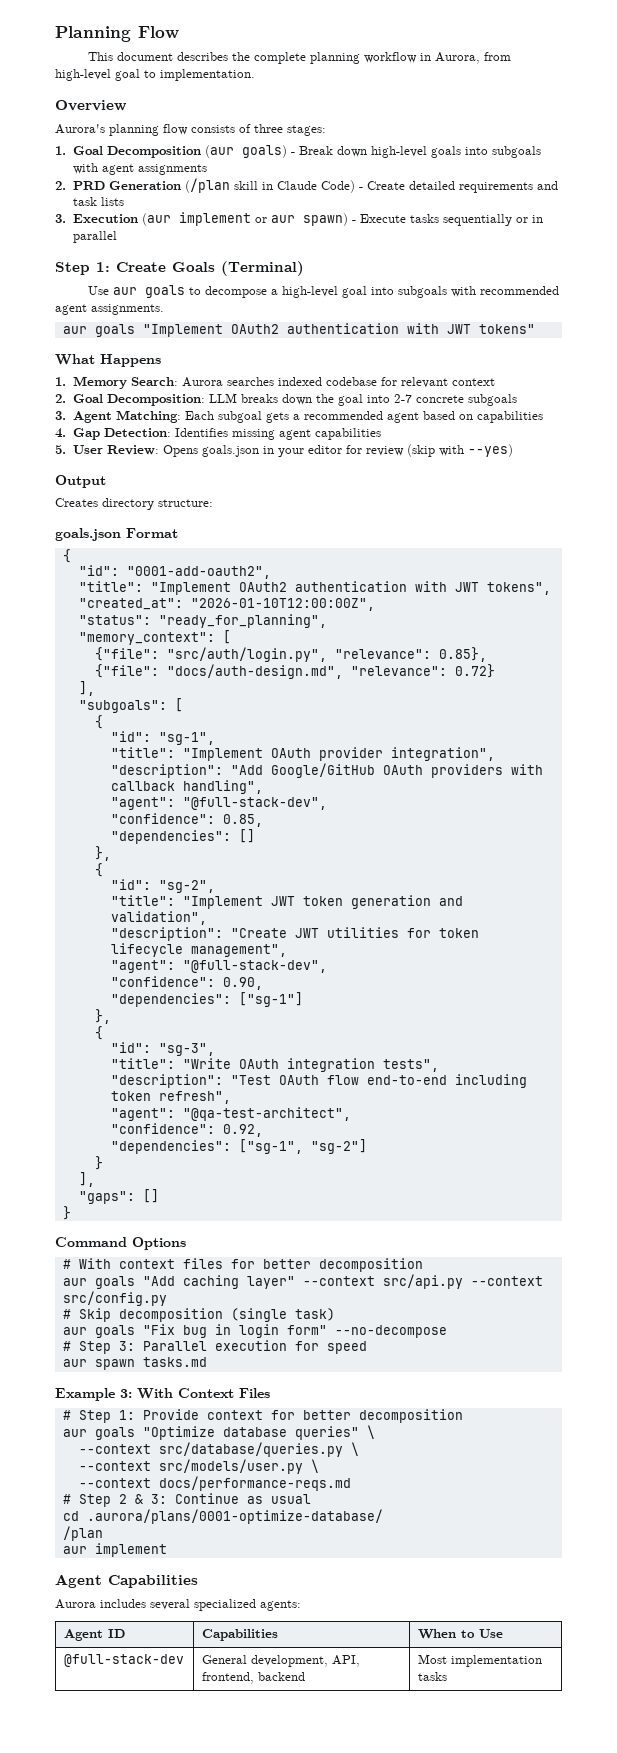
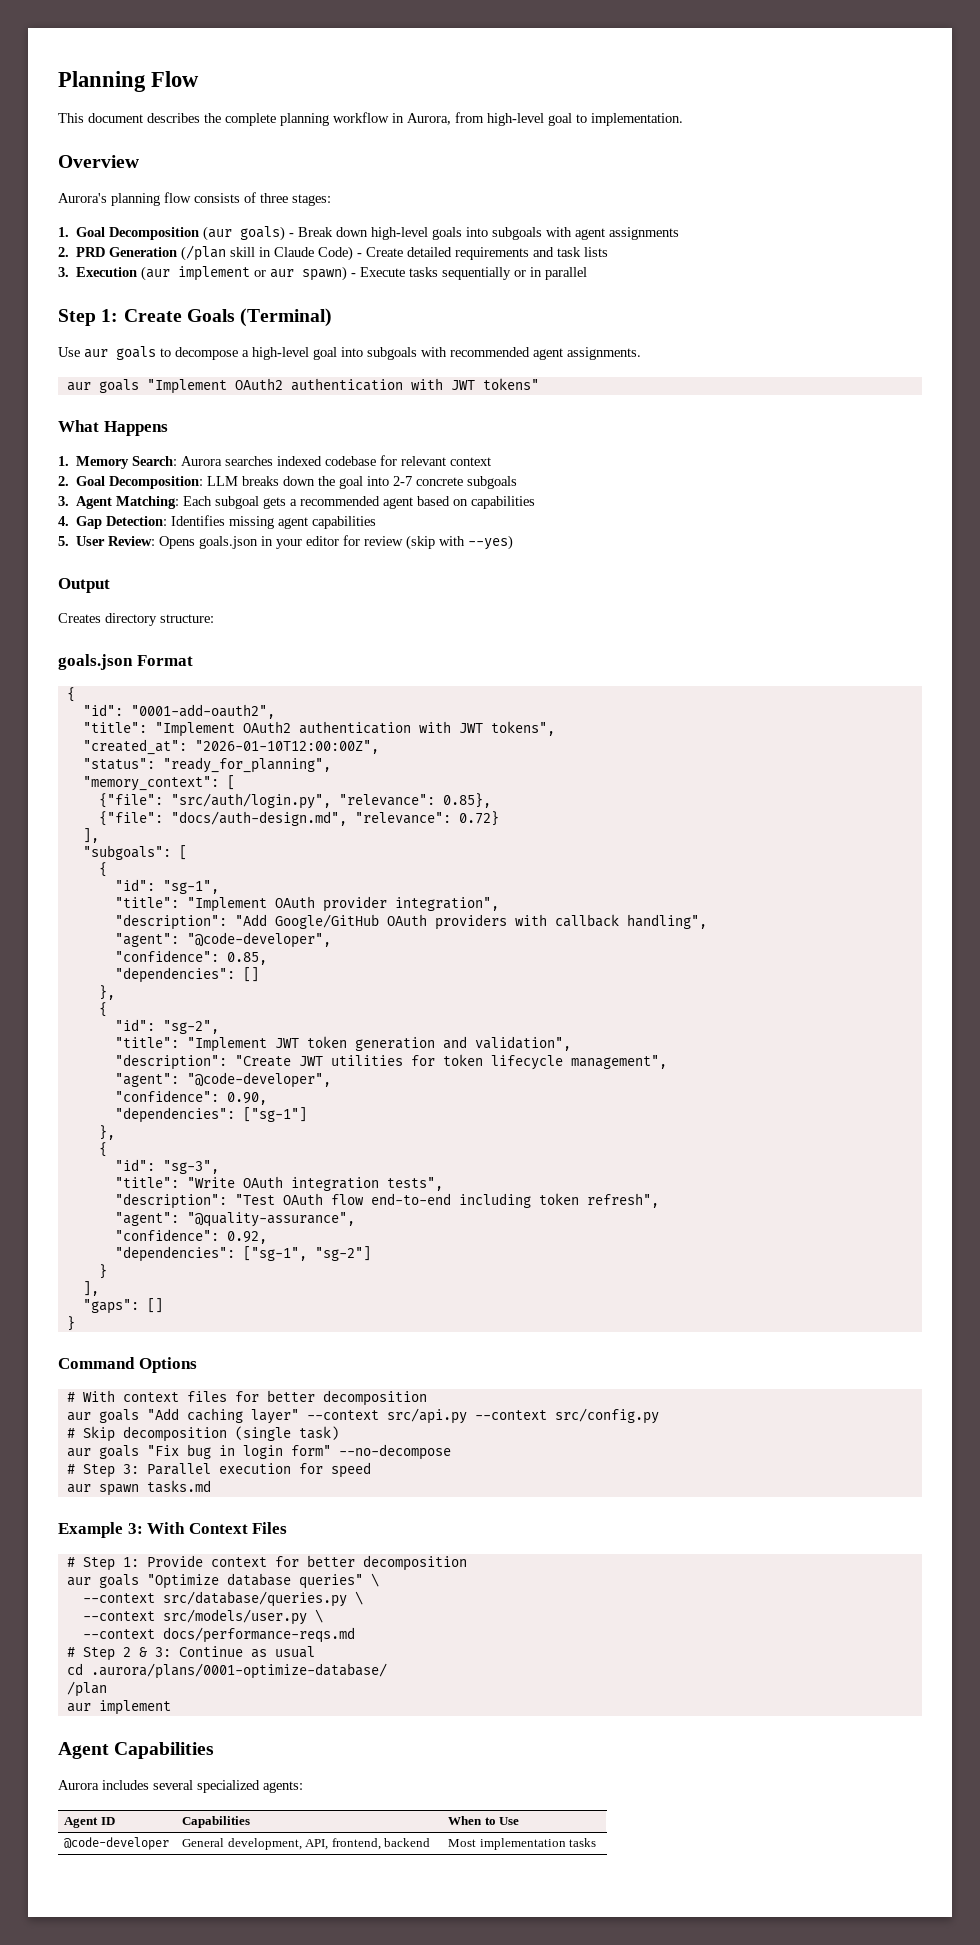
[182,797,327,810] "@full-stack-dev", -> [186,932,331,948] "@code-developer",
[182,960,327,973] "@full-stack-dev", -> [186,1072,331,1088] "@code-developer",
[182,1107,351,1121] "@qa-test-architect", -> [186,1212,355,1227] "@quality-assurance",
[63,1654,184,1667] @full-stack-dev -> [64,1837,170,1850] @code-developer

